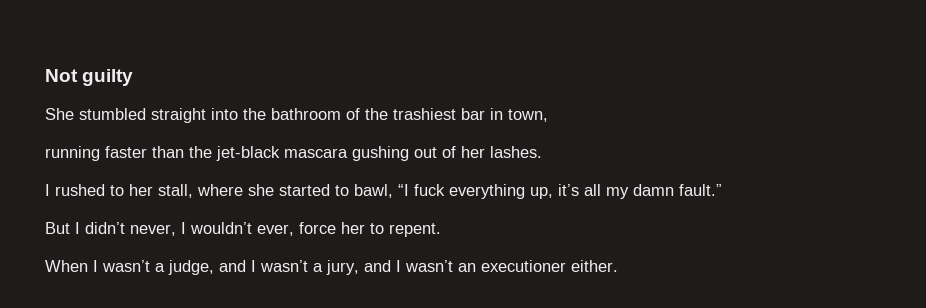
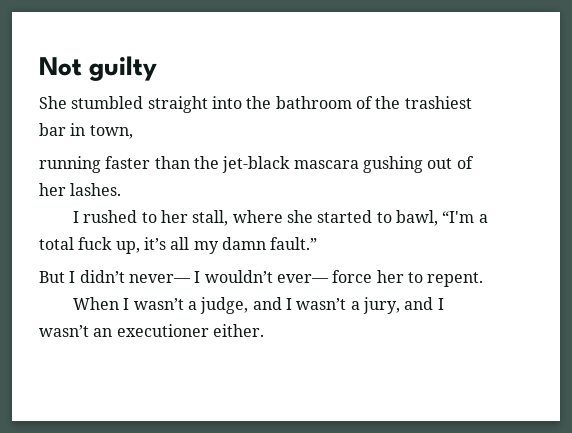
[398,184,525,199] “I fuck everything -> [442,211,488,223] [39,237,113,250] “I'm a total fuck
[130,224,176,236] never, -> [128,274,191,283] never—
[257,224,294,236] ever, -> [276,274,329,283] ever—

